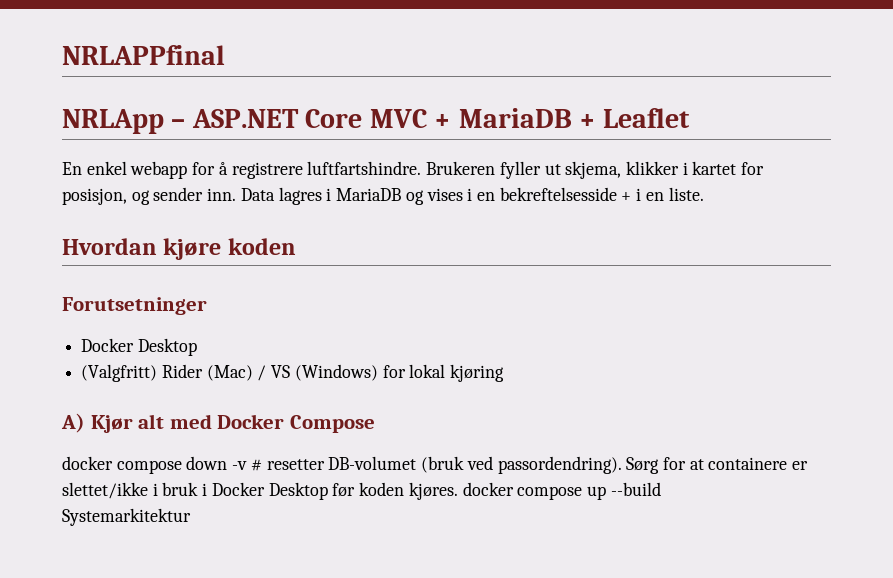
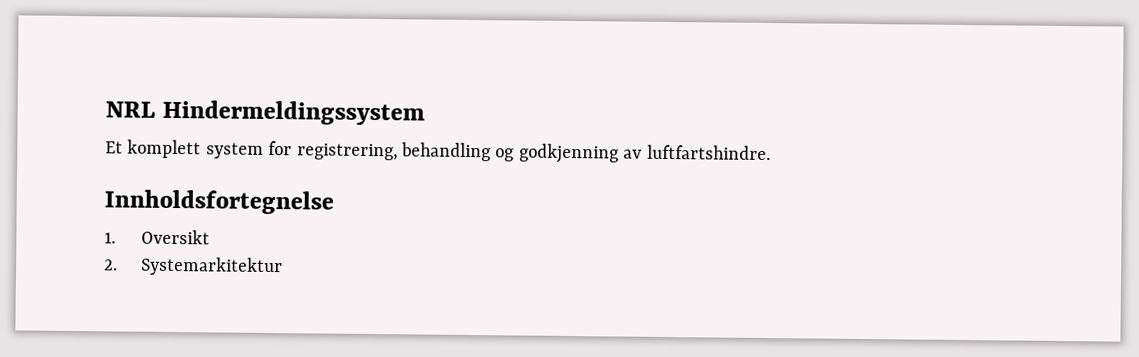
[62,45,225,65] [62,108,691,134] [62,161,765,179] [62,187,704,205] [62,238,296,260] [62,297,207,315] [81,338,197,356] [81,364,505,382] [61,413,375,433] [62,456,809,474] [62,482,661,500] NRLAPPfinal // NRLApp – ASP.NET Core MVC + MariaDB + Leaflet // En enkel webapp for å registrere luftfartshindre. Brukeren fyller ut skjema, klikker i kartet for posisjon, og sender inn. Data lagres i MariaDB og vises i en bekreftelsesside + i en liste. // Hvordan kjøre koden // Forutsetninger // Docker Desktop // (Valgfritt) Rider (Mac) / VS (Windows) for lokal kjøring // A) Kjør alt med Docker Compose // docker compose down -v # resetter DB-volumet (bruk ved passordendring). Sørg for at containere er slettet/ikke i bruk i Docker Desktop før koden kjøres. docker compose up --build // -> [105,99,425,126] [105,139,771,164] [104,189,334,215] [104,229,211,245] [104,259,118,271] NRL Hindermeldingssystem // Et komplett system for registrering, behandling og godkjenning av luftfartshindre. // Innholdsfortegnelse // 1. Oversikt // 2.

